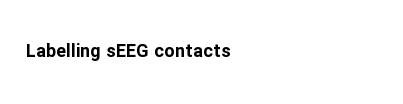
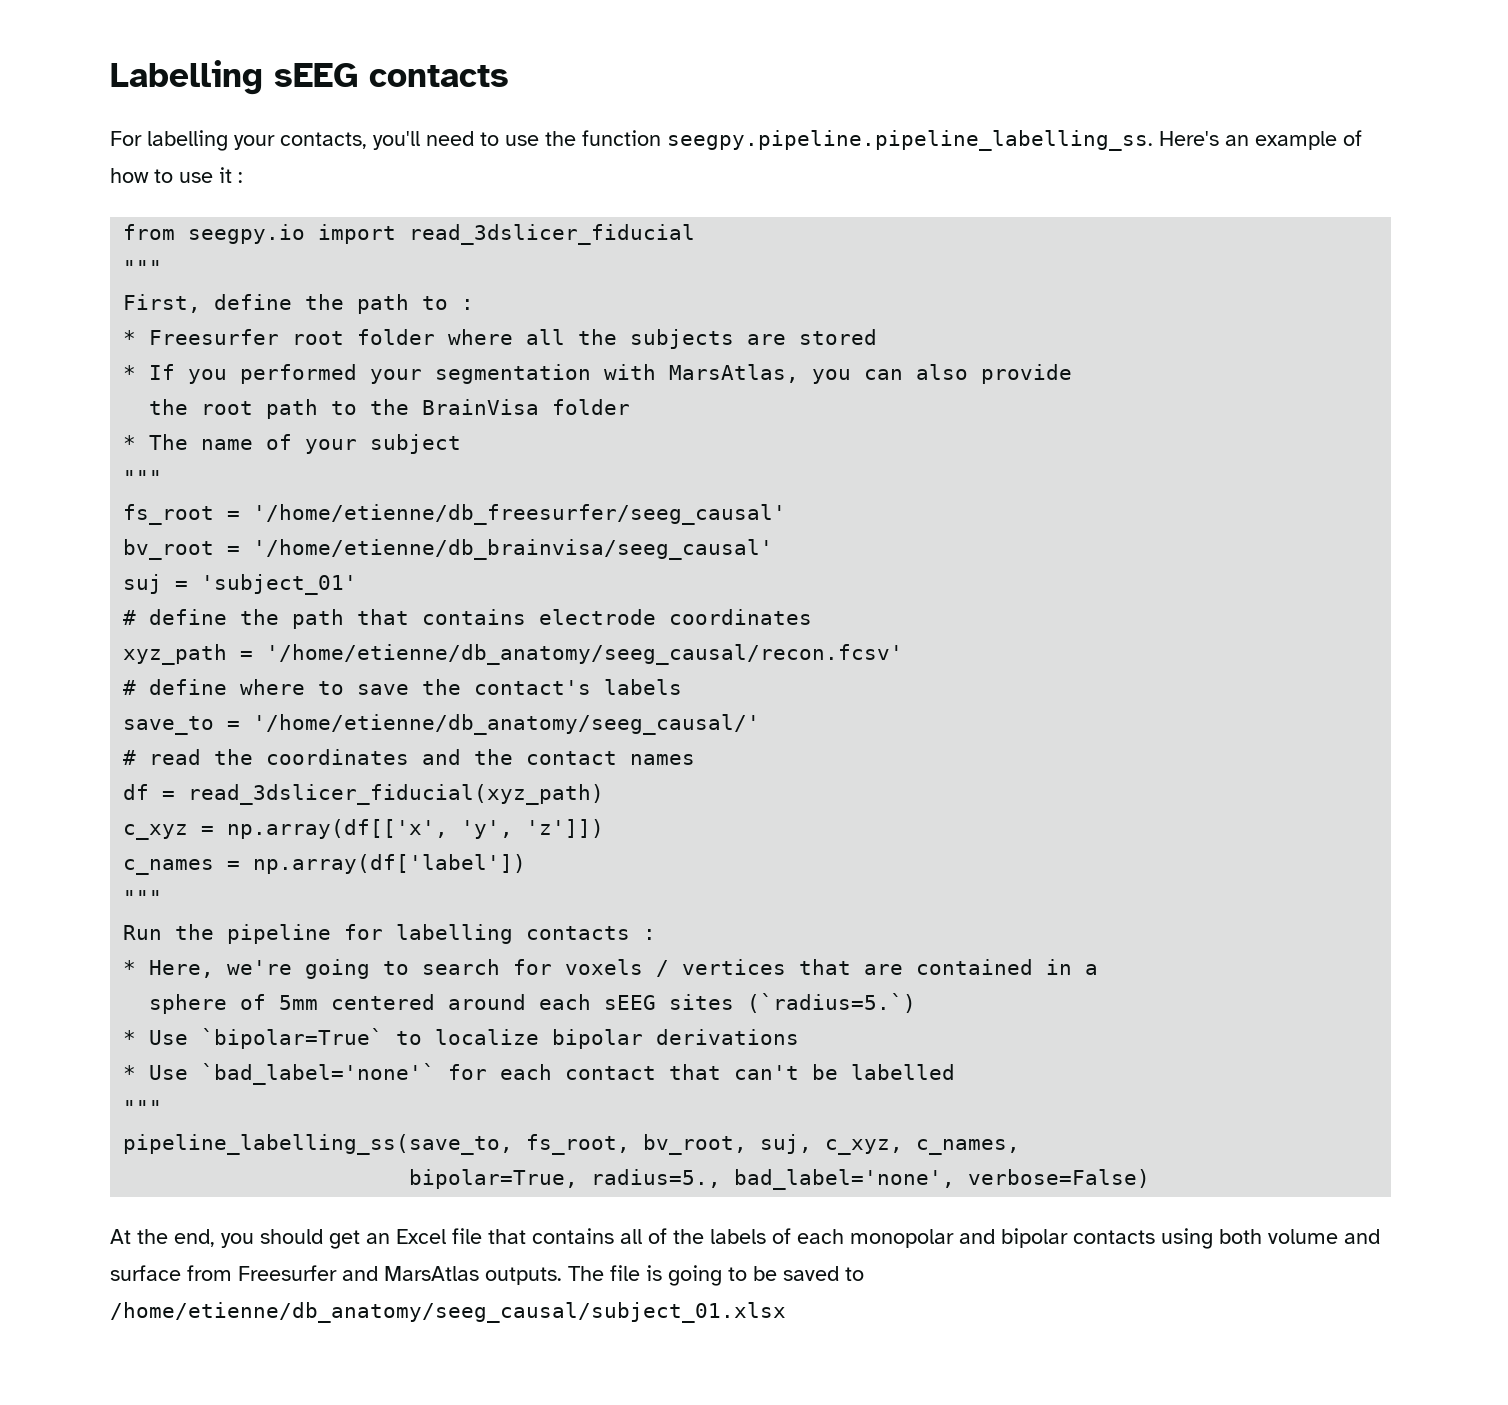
(231, 50) none -> [110,130,1362,151] [110,167,243,183] [123,224,696,245] [123,260,163,275] [123,294,475,314] [123,329,878,349] [123,364,1073,384] [149,399,631,419] [123,434,462,454] [123,470,163,485] [123,504,787,525] [123,539,774,560] [123,574,358,595] [123,609,813,629] [123,644,904,665] [123,679,683,695] [123,714,761,735] [123,749,696,765] [123,784,605,805] [123,819,605,840] [123,854,527,875] [123,890,163,905] [123,924,657,944] [123,959,1099,979] [149,993,917,1014] [123,1028,800,1049] [123,1063,956,1085] [123,1100,163,1115] [123,1134,1021,1155] [409,1169,1151,1190] [110,1228,1380,1249] [110,1265,864,1286] [110,1302,786,1323] // For labelling your contacts, you'll need to use the function seegpy.pipeline.pipeline_labelling_ss. Here's an example of how to use it : // from seegpy.io import read_3dslicer_fiducial // """ // First, define the path to : // * Freesurfer root folder where all the subjects are stored // * If you performed your segmentation with MarsAtlas, you can also provide // the root path to the BrainVisa folder // * The name of your subject // """ // fs_root = '/home/etienne/db_freesurfer/seeg_causal' // bv_root = '/home/etienne/db_brainvisa/seeg_causal' // suj = 'subject_01' // # define the path that contains electrode coordinates // xyz_path = '/home/etienne/db_anatomy/seeg_causal/recon.fcsv' // # define where to save the contact's labels // save_to = '/home/etienne/db_anatomy/seeg_causal/' // # read the coordinates and the contact names // df = read_3dslicer_fiducial(xyz_path) // c_xyz = np.array(df[['x', 'y', 'z']]) // c_names = np.array(df['label']) // """ // Run the pipeline for labelling contacts : // * Here, we're going to search for voxels / vertices that are contained in a // sphere of 5mm centered around each sEEG sites (`radius=5.`) // * Use `bipolar=True` to localize bipolar derivations // * Use `bad_label='none'` for each contact that can't be labelled // """ // pipeline_labelling_ss(save_to, fs_root, bv_root, suj, c_xyz, c_names, // bipolar=True, radius=5., bad_label='none', verbose=False) // At the end, you should get an Excel file that contains all of the labels of each monopolar and bipolar contacts using both volume and surface from Freesurfer and MarsAtlas outputs. The file is going to be saved to /home/etienne/db_anatomy/seeg_causal/subject_01.xlsx

